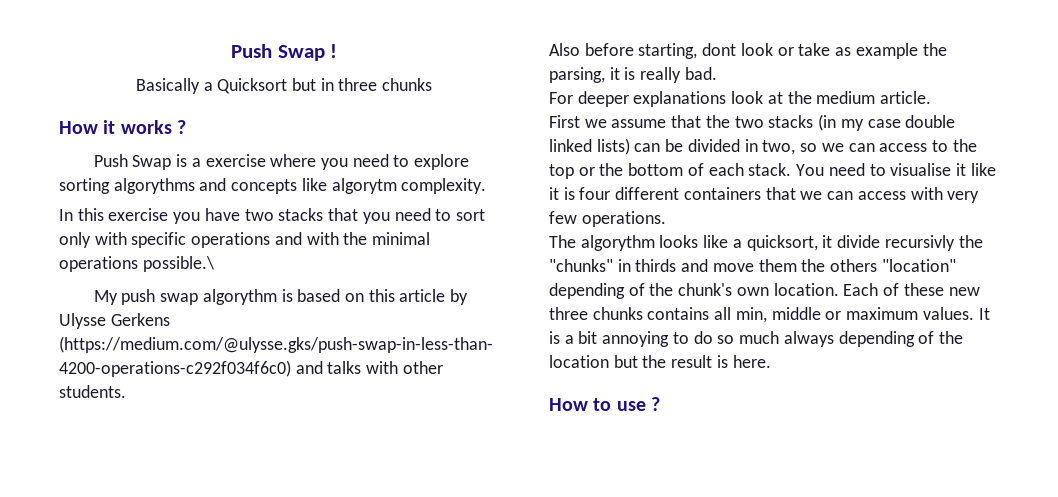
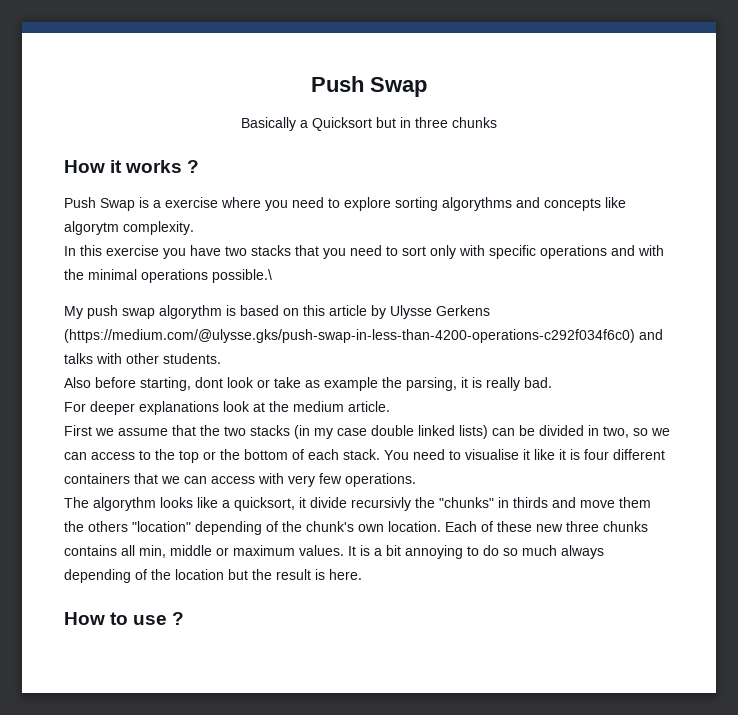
[230,44,338,61] Push Swap ! -> [311,76,427,97] Push Swap

